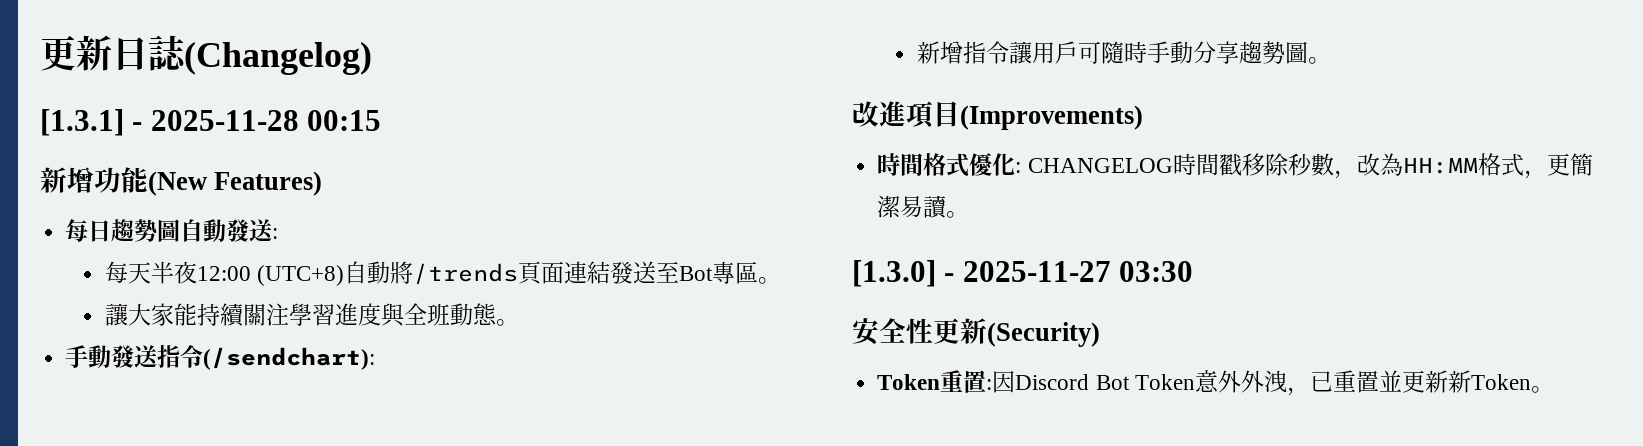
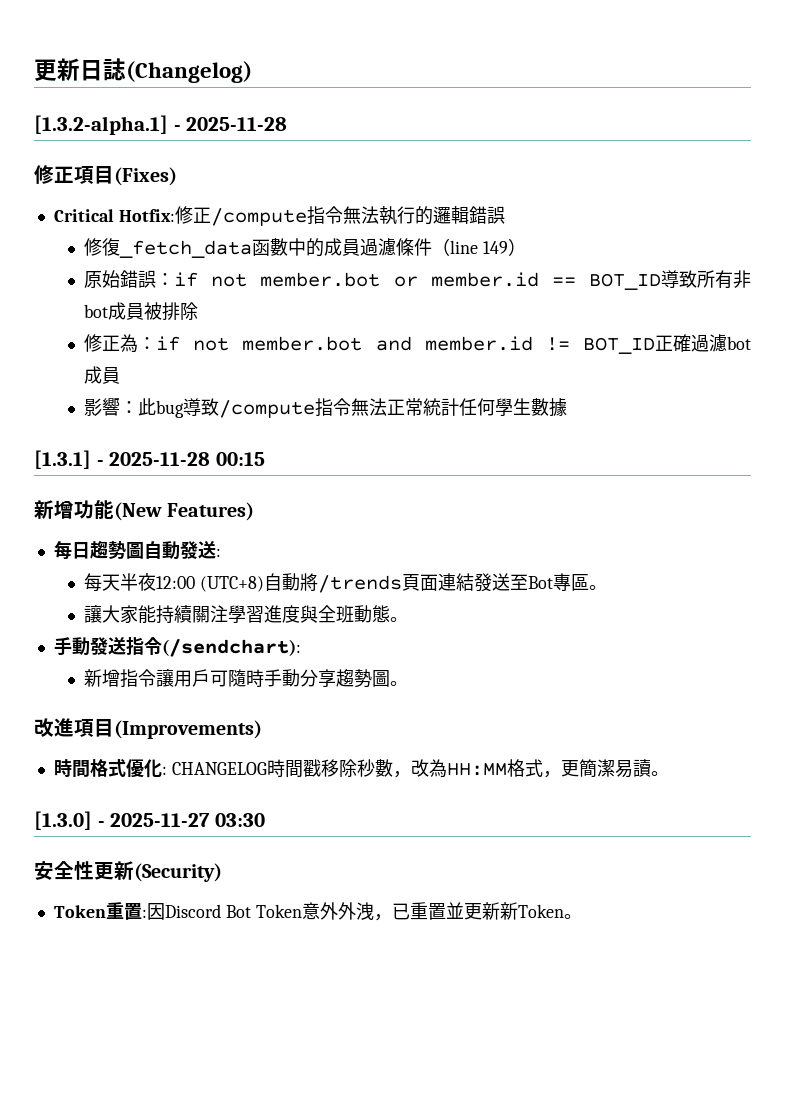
(372, 58) none -> [34,115,288,135] [34,165,177,186] [53,206,505,226] [84,238,527,258] [84,270,751,290] [84,302,199,321] [84,334,751,354] [84,366,121,384] [84,398,568,418] // [1.3.2-alpha.1] - 2025-11-28 // 修正項目(Fixes) // Critical Hotfix:修正/compute指令無法執行的邏輯錯誤 // 修復_fetch_data函數中的成員過濾條件（line 149） // 原始錯誤：if not member.bot or member.id == BOT_ID導致所有非bot成員被排除 // 修正為：if not member.bot and member.id != BOT_ID正確過濾bot成員 // 影響：此bug導致/compute指令無法正常統計任何學生數據

